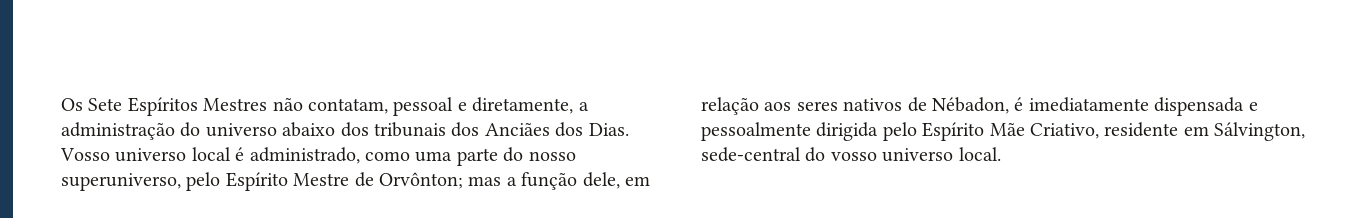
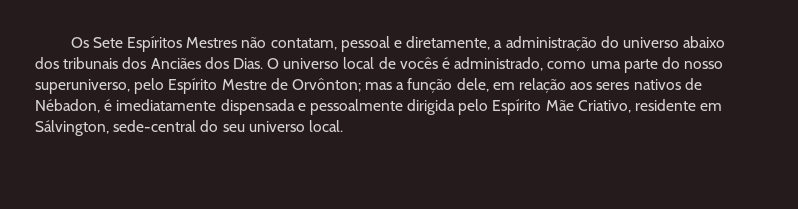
[60,148,110,161] Vosso -> [267,58,280,69] O
(231, 154) none -> [378,57,438,69] de vocês
[830,152,877,161] vosso -> [222,124,245,132] seu

